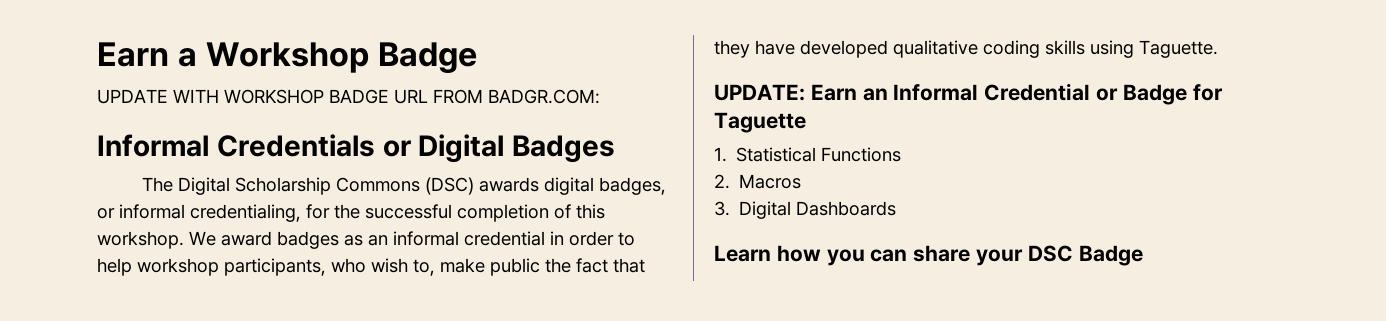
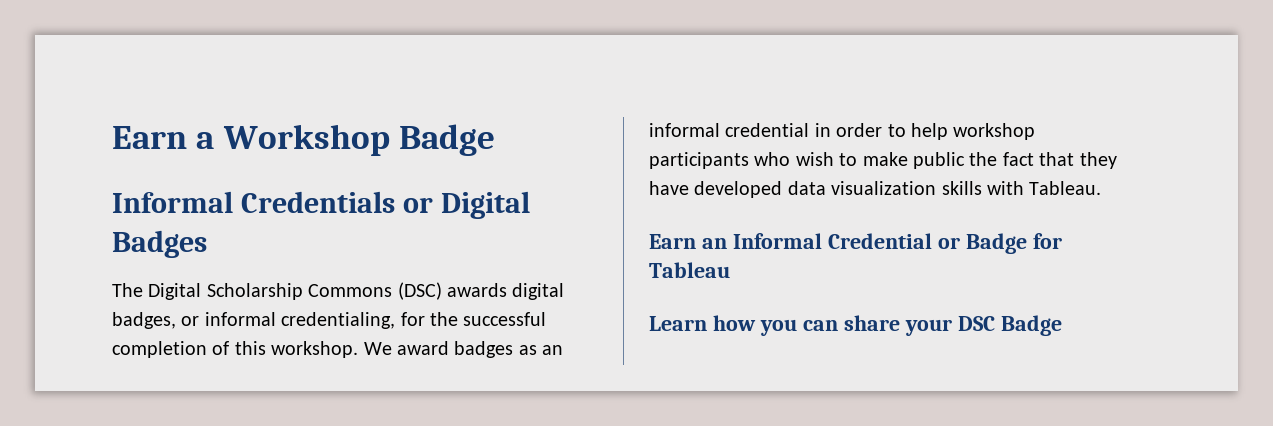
[97,89,600,104] // UPDATE WITH WORKSHOP BADGE URL FROM BADGR.COM: -> (495, 140) none
[224,258,326,276] participants, -> [649,152,749,169] participants
[413,259,435,276] to, -> [839,153,858,166] to
[893,40,1218,58] [714,84,805,101] qualitative coding skills using Taguette. // UPDATE: -> [787,181,1102,195] data visualization skills with Tableau. //
[714,112,806,133] [714,147,902,162] [714,174,802,189] [714,201,897,219] Taguette // 1. Statistical Functions // 2. Macros // 3. Digital Dashboards -> [649,262,730,278] Tableau

